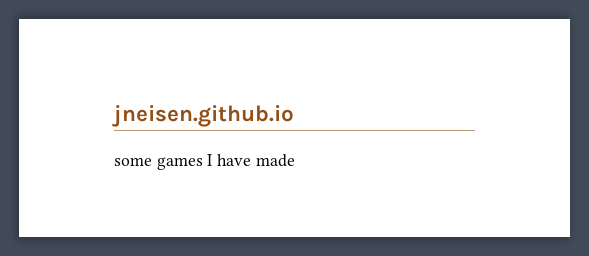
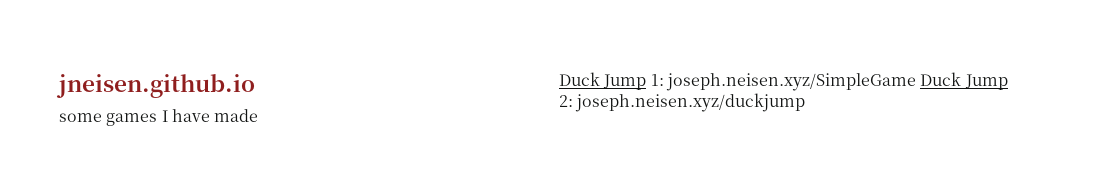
(295, 160) none -> [559,72,1008,91] [559,93,806,112] // Duck Jump 1: joseph.neisen.xyz/SimpleGame Duck Jump 2: joseph.neisen.xyz/duckjump

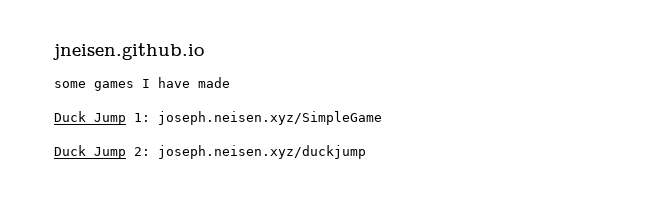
(916, 82) none -> (382, 118) //

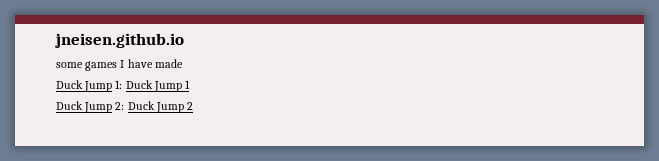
[158,111,382,125] joseph.neisen.xyz/SimpleGame -> [125,80,191,92] Duck Jump 1
[158,145,366,159] joseph.neisen.xyz/duckjump -> [127,101,194,113] Duck Jump 2

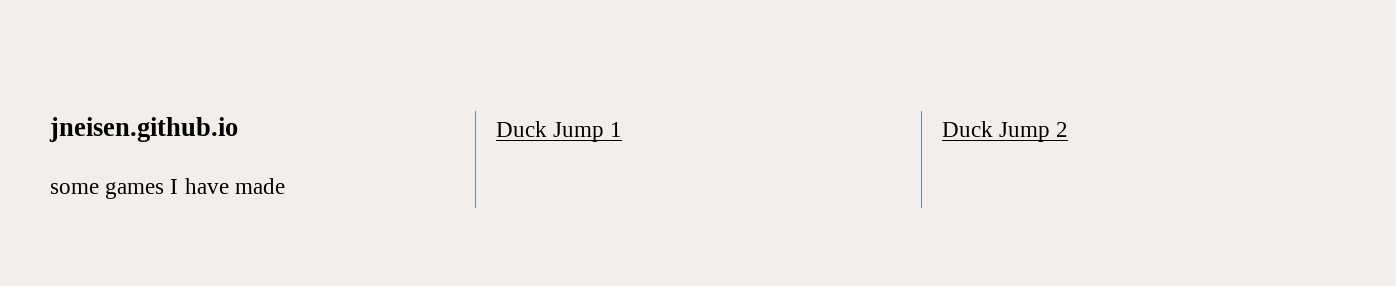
[115,80,182,92] 1: Duck Jump -> (605, 132) none
[115,101,184,113] 2: Duck Jump -> (1051, 132) none

